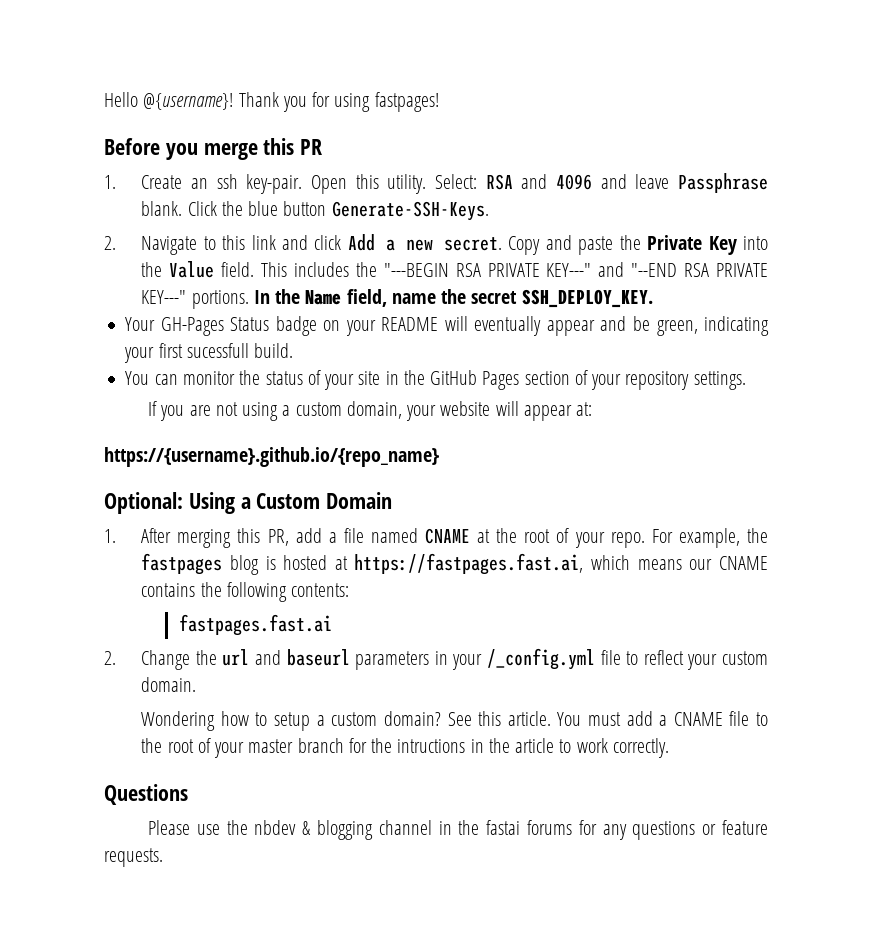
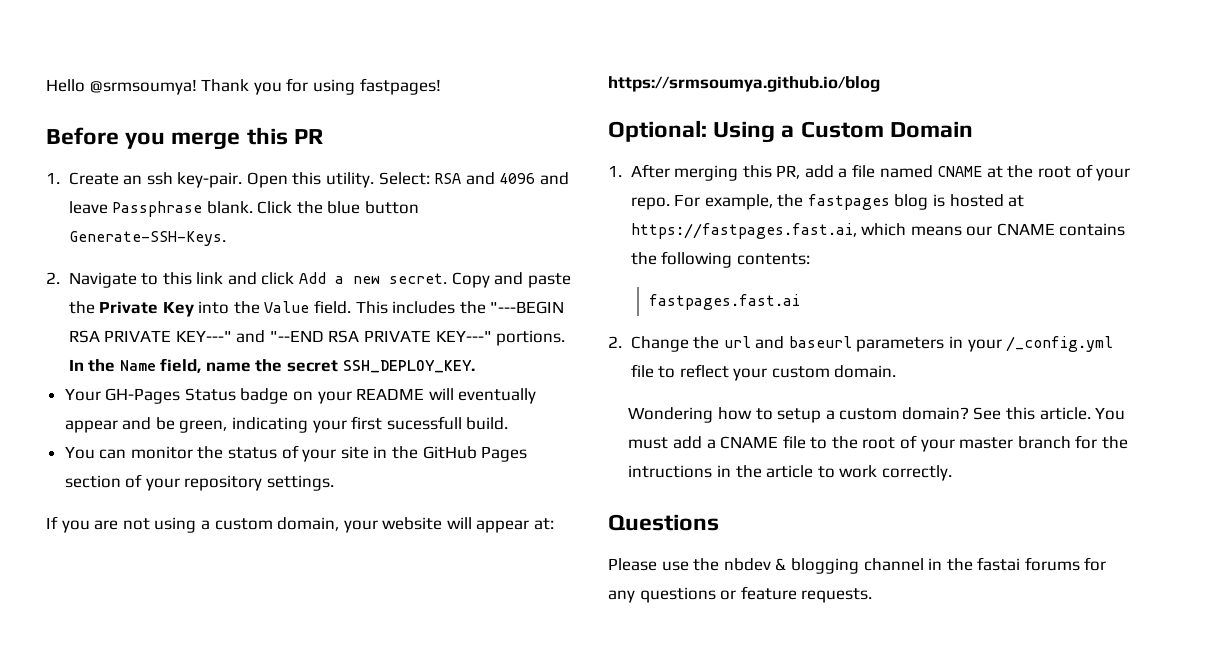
[143,93,234,110] @{username}! -> [89,79,197,95] @srmsoumya!
[104,447,439,467] https://{username}.github.io/{repo_name} -> [608,76,880,92] https://srmsoumya.github.io/blog

